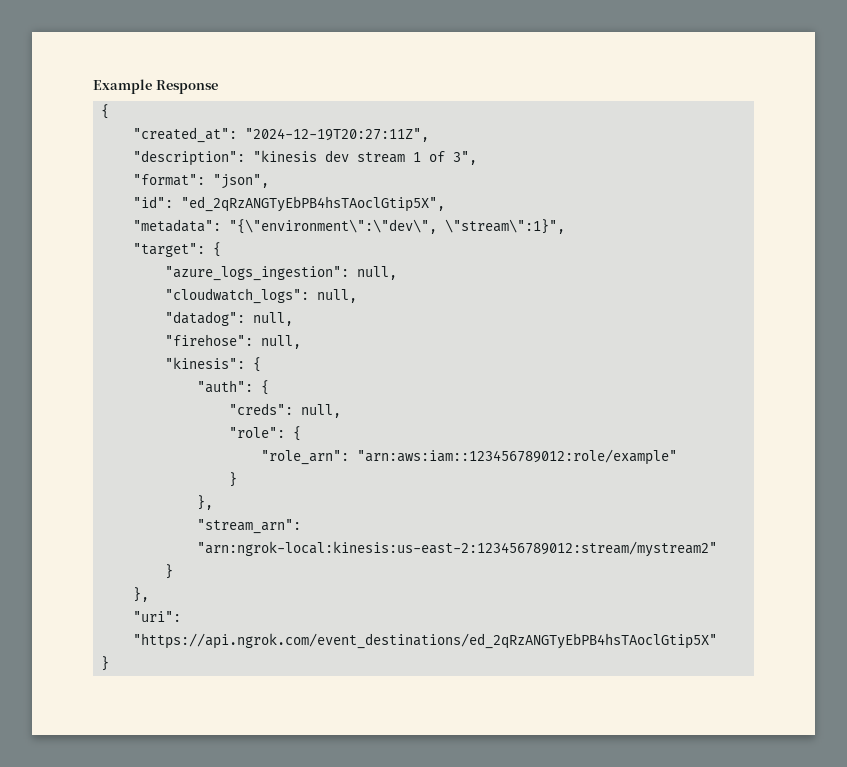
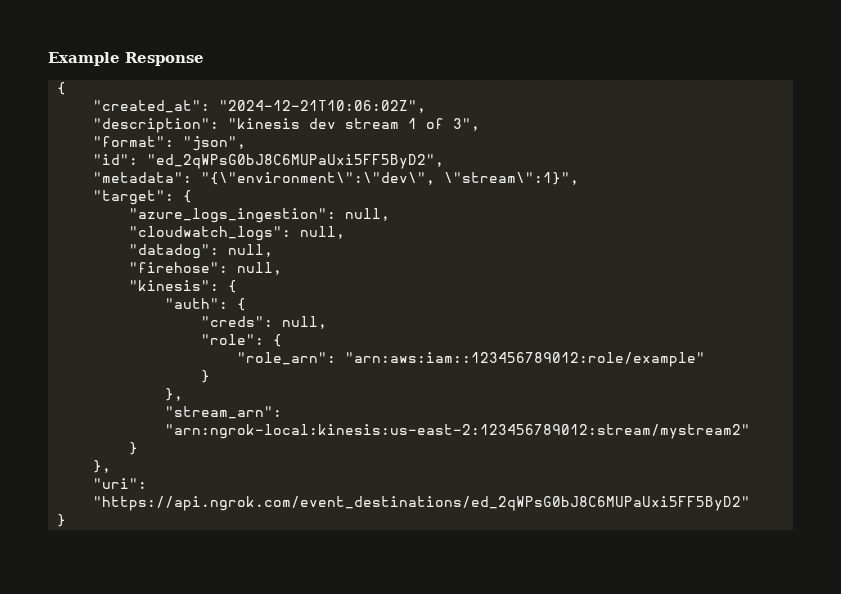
[244,128,429,142] "2024-12-19T20:27:11Z", -> [218,100,426,113] "2024-12-21T10:06:02Z",
[180,196,445,212] "ed_2qRzANGTyEbPB4hsTAoclGtip5X", -> [146,154,444,169] "ed_2qWPsG0bJ8C6MUPaUxi5FF5ByD2",
[132,633,717,649] "https://api.ngrok.com/event_destinations/ed_2qRzANGTyEbPB4hsTAoclGtip5X" -> [92,496,750,511] "https://api.ngrok.com/event_destinations/ed_2qWPsG0bJ8C6MUPaUxi5FF5ByD2"

